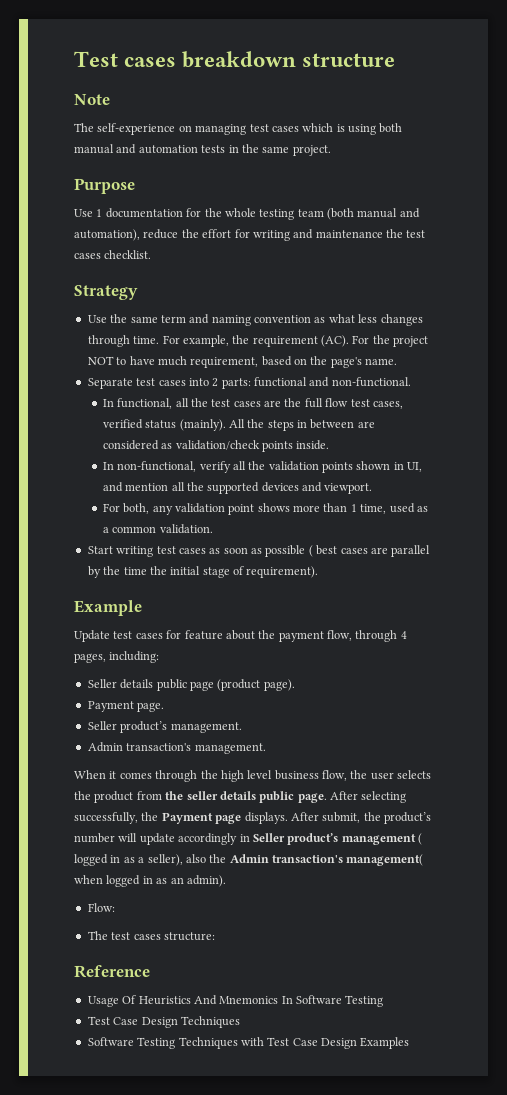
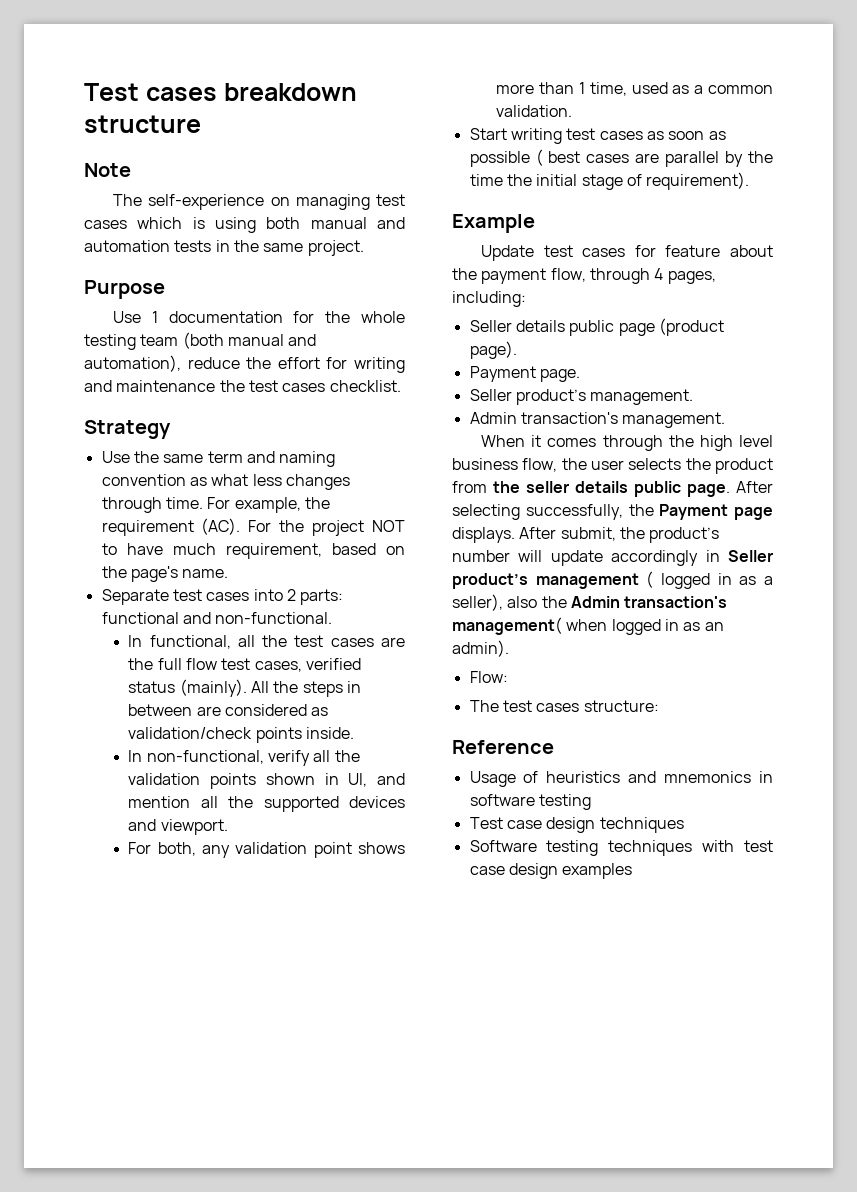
[122,995,384,1007] [87,1016,240,1028] [87,1037,410,1049] Of Heuristics And Mnemonics In Software Testing // Test Case Design Techniques // Software Testing Techniques with Test Case Design Examples -> [523,771,773,783] [469,794,591,810] [469,817,684,833] [469,840,773,856] [469,863,633,879] of heuristics and mnemonics in software testing // Test case design techniques // Software testing techniques with test case design examples

